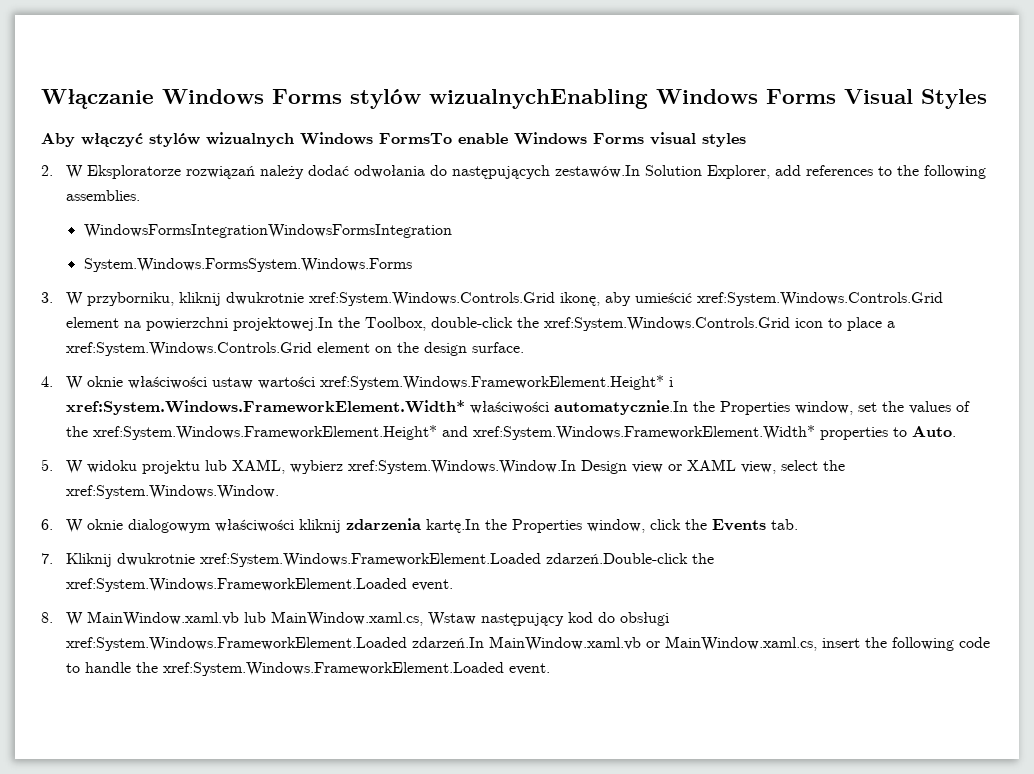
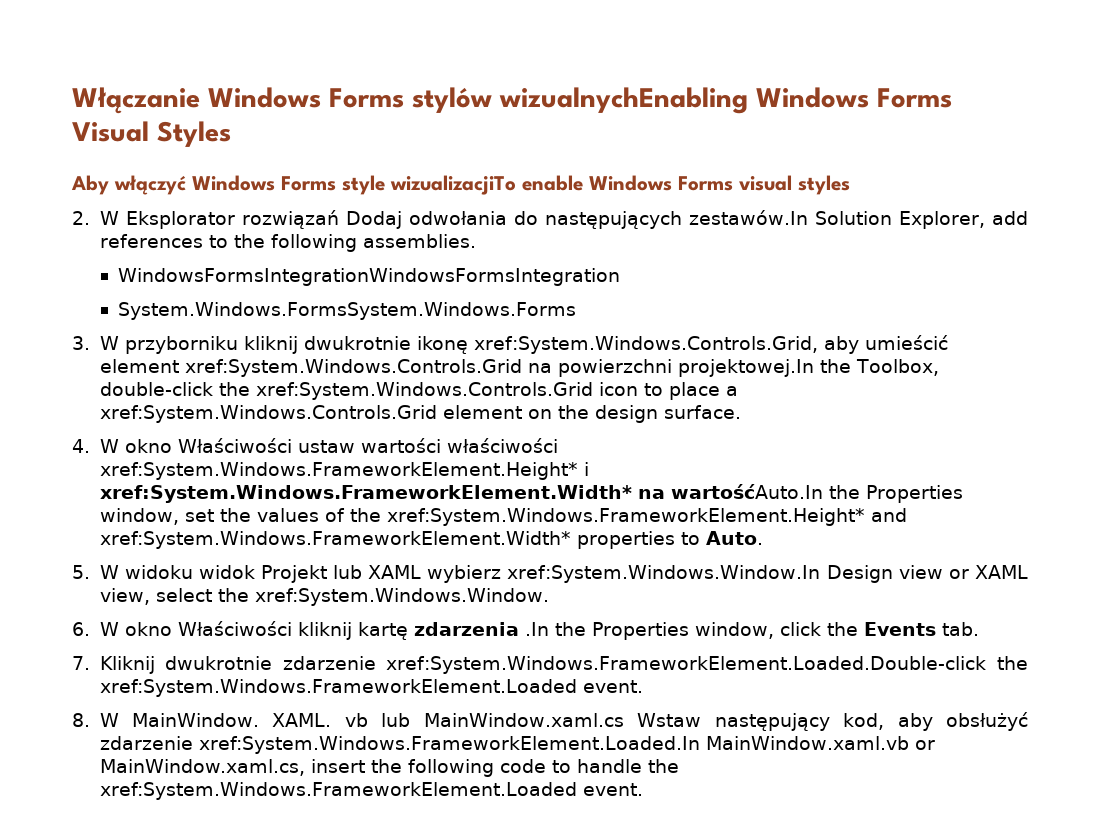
[149,132,452,147] stylów wizualnych Windows FormsTo -> [192,175,516,195] Windows Forms style wizualizacjiTo
[87,165,350,179] Eksploratorze rozwiązań należy dodać -> [125,210,402,229] Eksplorator rozwiązań Dodaj
[87,292,175,306] przyborniku, -> [124,336,238,354] przyborniku
[309,292,944,306] [66,317,120,328] xref:System.Windows.Controls.Grid ikonę, aby umieścić xref:System.Windows.Controls.Grid element -> [416,335,949,354] [99,359,523,377] ikonę xref:System.Windows.Controls.Grid, aby umieścić element xref:System.Windows.Controls.Grid
[87,376,208,389] oknie właściwości -> [124,438,292,453] okno Właściwości
(316, 382) none -> [446,438,558,453] właściwości
[470,400,689,415] właściwości automatycznie.In -> [638,484,824,499] na wartośćAuto.In
[142,459,286,474] projektu lub XAML, -> [198,565,422,583] widok Projekt lub XAML
[87,518,481,533] oknie dialogowym właściwości kliknij zdarzenia kartę.In -> [124,621,549,640] okno Właściwości kliknij kartę zdarzenia .In
[200,553,689,567] xref:System.Windows.FrameworkElement.Loaded zdarzeń.Double-click -> [282,656,987,674] zdarzenie xref:System.Windows.FrameworkElement.Loaded.Double-click
[87,611,670,626] [66,637,485,651] MainWindow.xaml.vb lub MainWindow.xaml.cs, Wstaw następujący kod do obsługi xref:System.Windows.FrameworkElement.Loaded zdarzeń.In -> [131,712,1028,731] [99,736,701,754] MainWindow. XAML. vb lub MainWindow.xaml.cs Wstaw następujący kod, aby obsłużyć zdarzenie xref:System.Windows.FrameworkElement.Loaded.In

